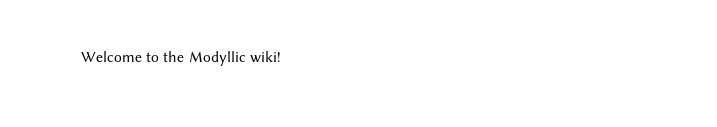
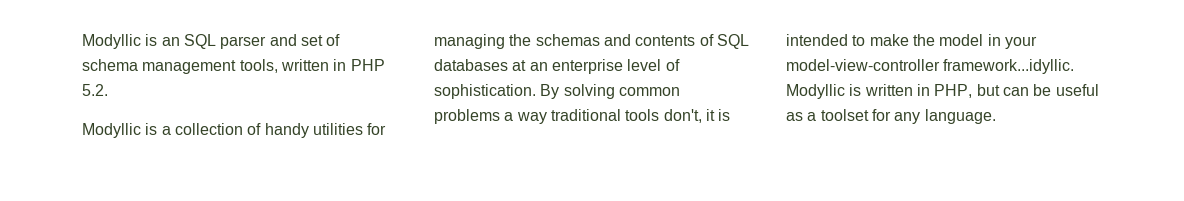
[81,51,281,66] Welcome to the Modyllic wiki! -> [82,34,341,49] [82,59,385,74] [82,84,108,96] [82,123,387,138] [434,34,749,49] [434,59,680,74] [434,84,680,99] [434,109,731,124] [786,34,1037,49] [786,59,1075,74] [786,84,1099,99] [786,109,996,124] Modyllic is an SQL parser and set of schema management tools, written in PHP 5.2. // Modyllic is a collection of handy utilities for managing the schemas and contents of SQL databases at an enterprise level of sophistication. By solving common problems a way traditional tools don't, it is intended to make the model in your model-view-controller framework...idyllic. Modyllic is written in PHP, but can be useful as a toolset for any language.

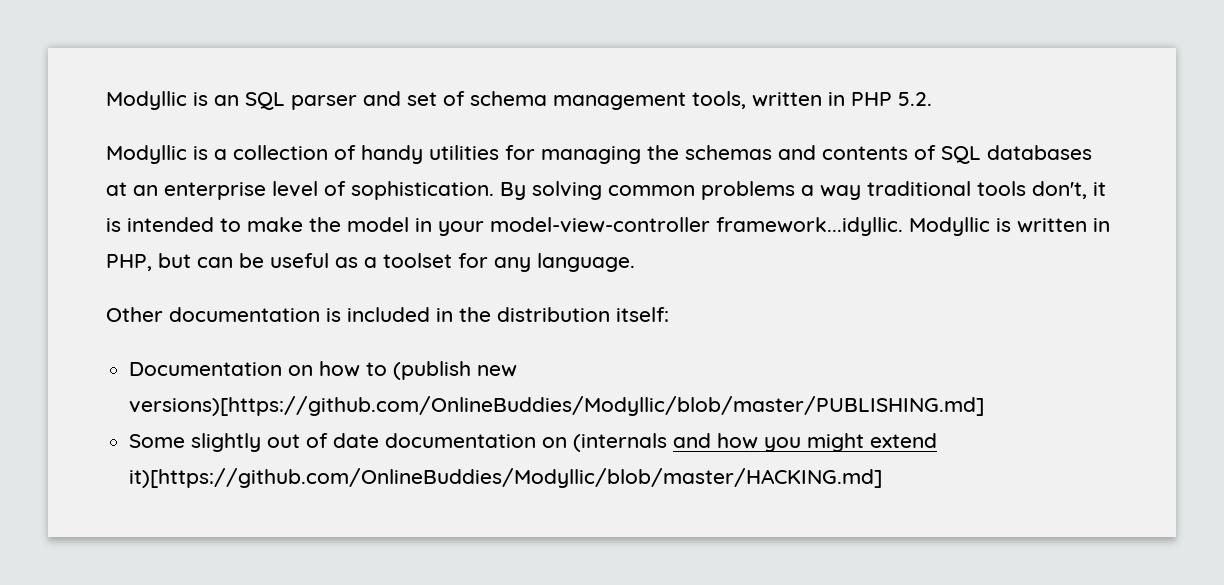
(996, 116) none -> [106,307,669,322] [129,361,518,380] [129,396,985,416] [129,433,938,452] [129,468,883,488] // Other documentation is included in the distribution itself: // Documentation on how to (publish new versions)[https://github.com/OnlineBuddies/Modyllic/blob/master/PUBLISHING.md] // Some slightly out of date documentation on (internals and how you might extend it)[https://github.com/OnlineBuddies/Modyllic/blob/master/HACKING.md]

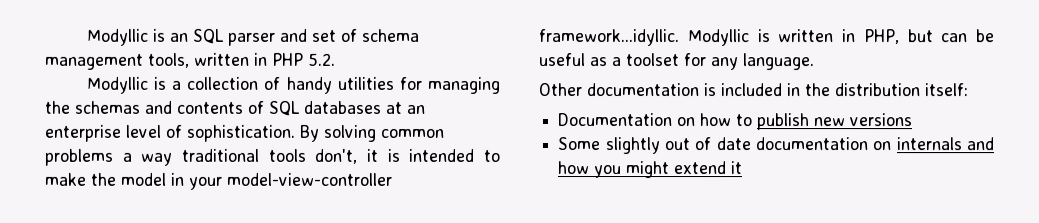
[393,361,518,380] [129,396,985,416] (publish new versions)[https://github.com/OnlineBuddies/Modyllic/blob/master/PUBLISHING.md] -> [756,113,913,131] publish new versions
[573,433,668,452] (internals -> [895,137,962,151] internals
[129,468,883,488] it)[https://github.com/OnlineBuddies/Modyllic/blob/master/HACKING.md] -> [730,161,743,175] it

